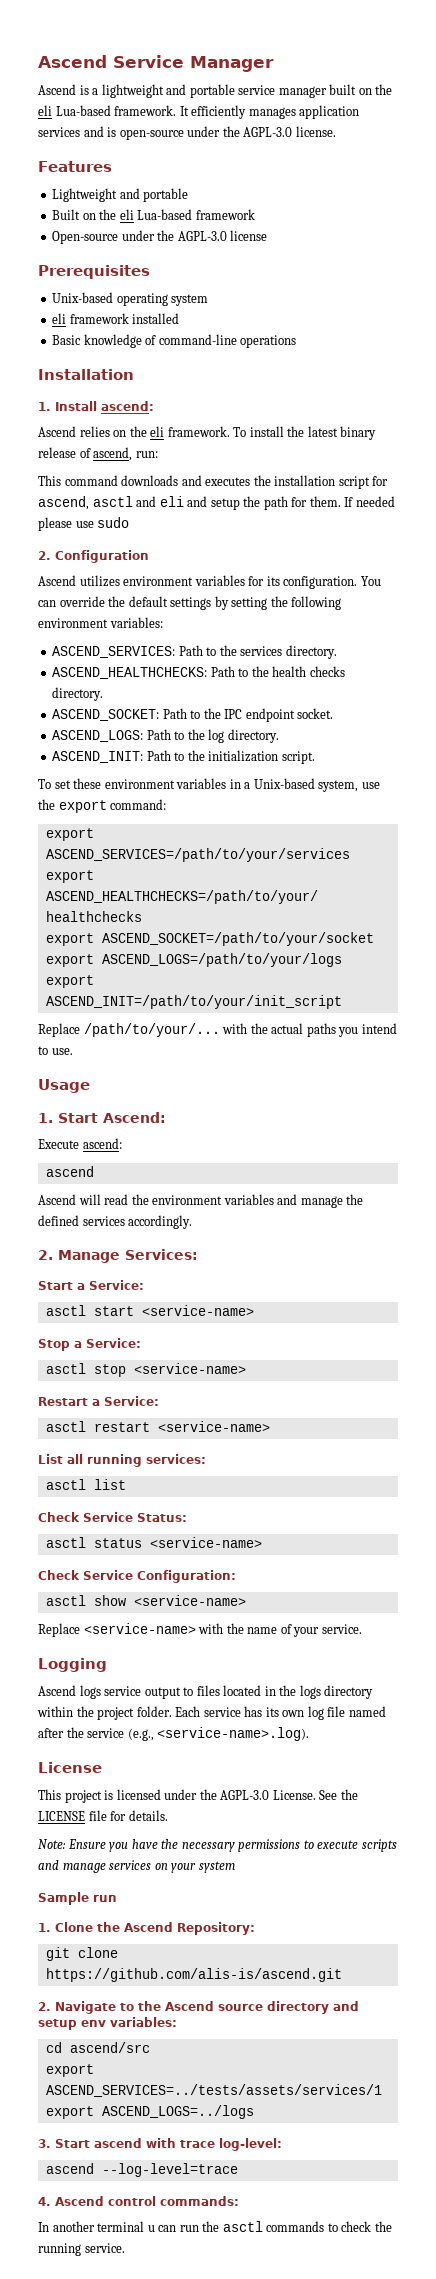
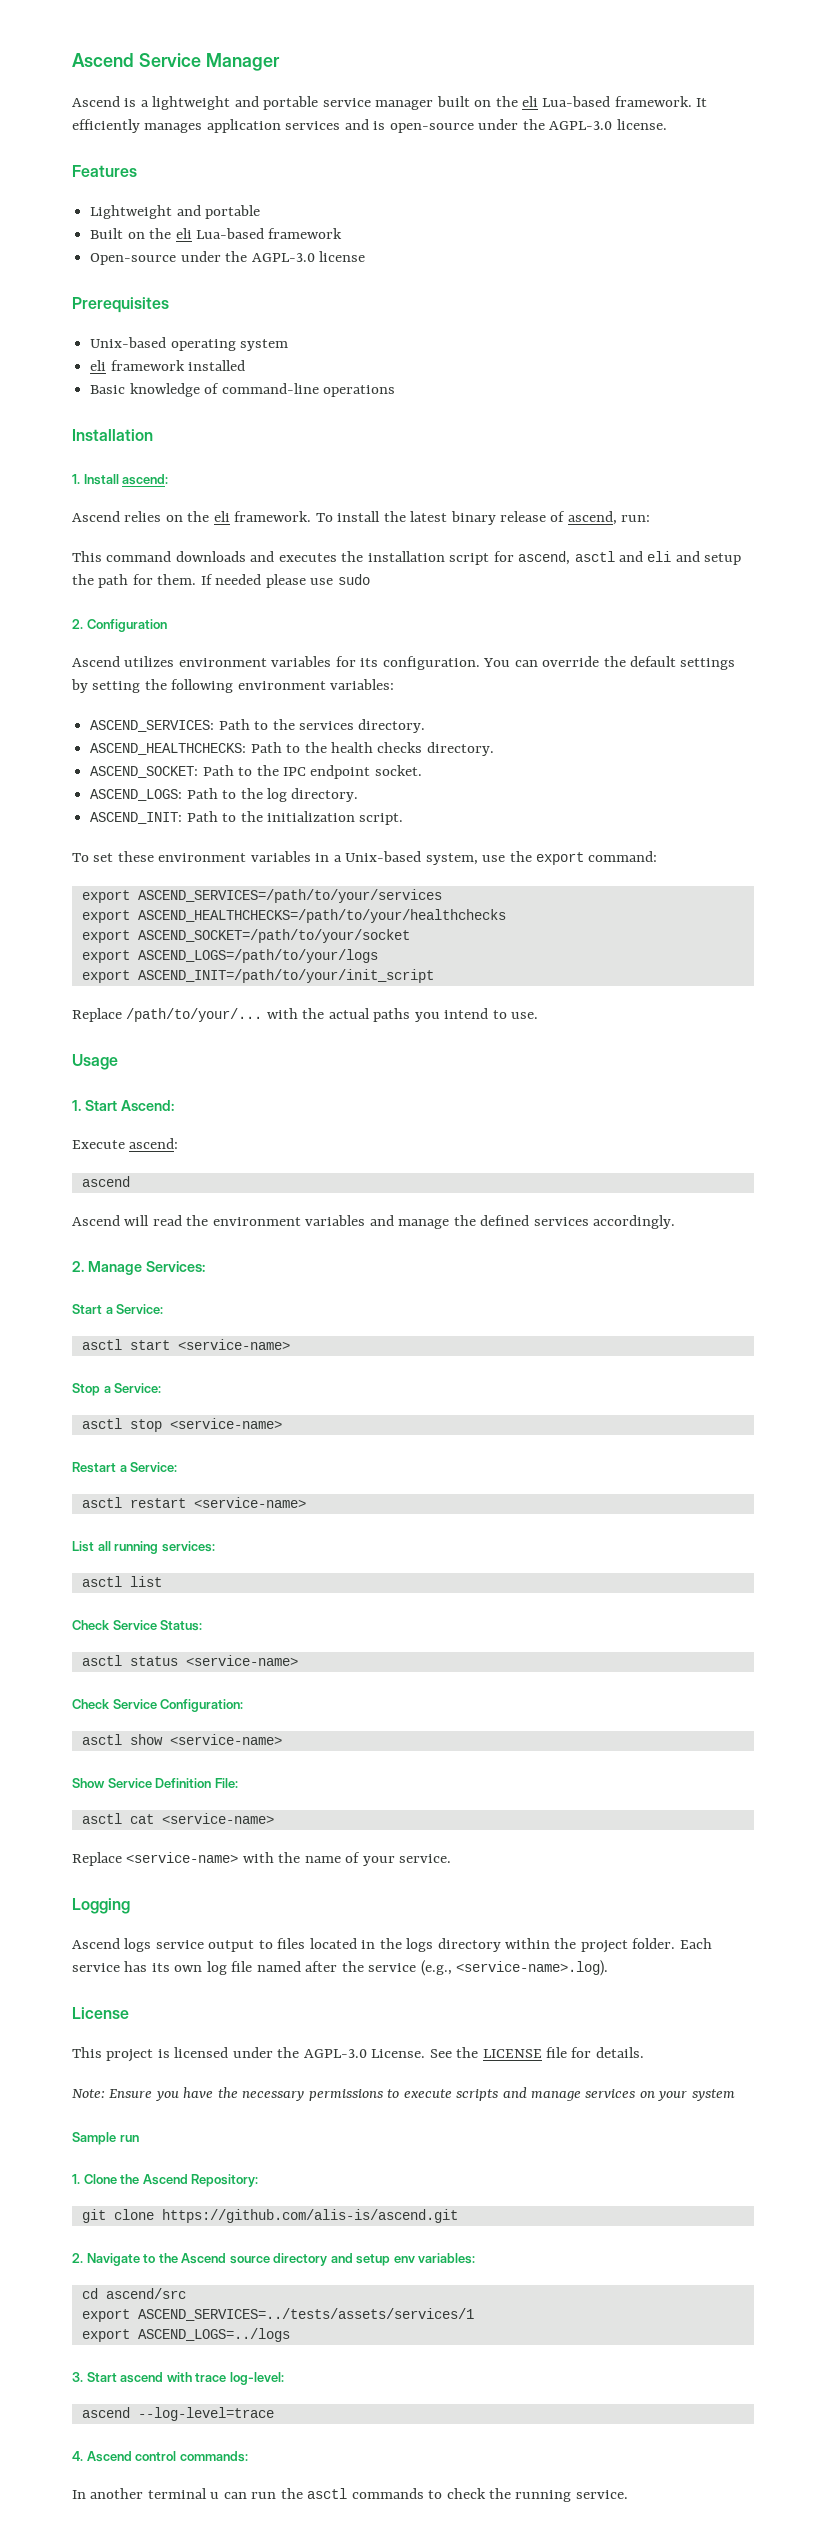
(246, 1600) none -> [72,1778,238,1788] [81,1813,274,1824] // Show Service Definition File: // asctl cat <service-name>

